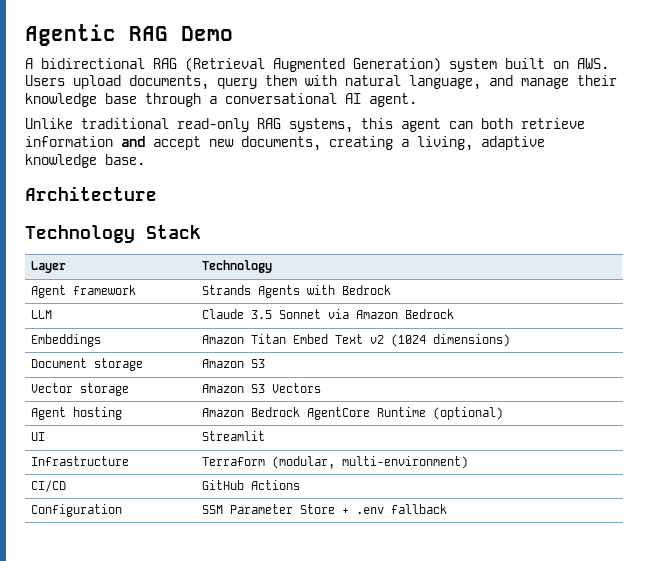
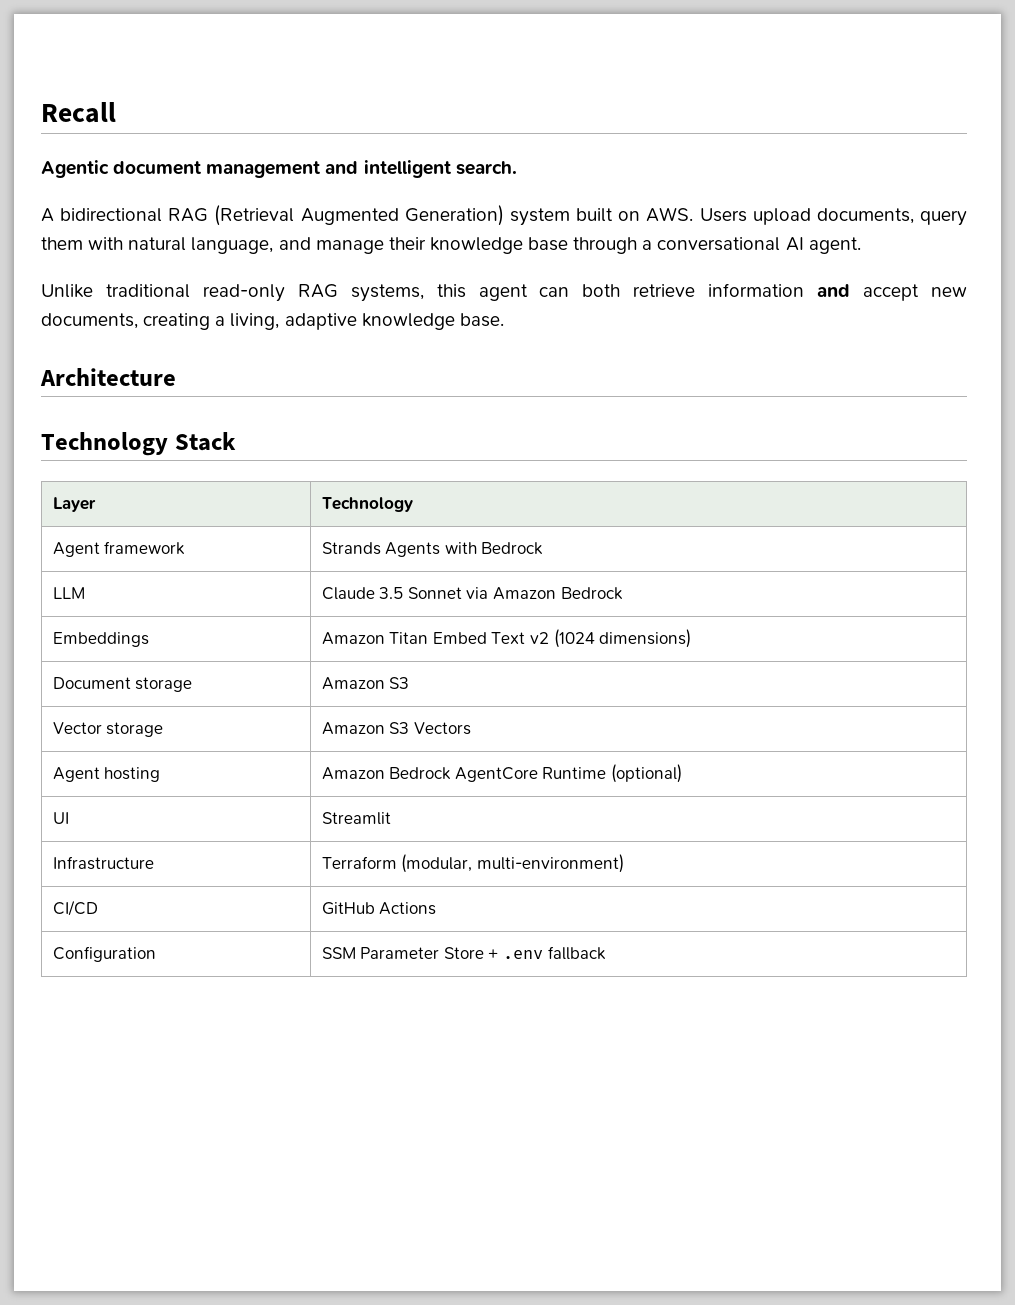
[25,24,233,46] Agentic RAG Demo -> [41,102,116,123] [41,160,517,178] Recall // Agentic document management and intelligent search.

